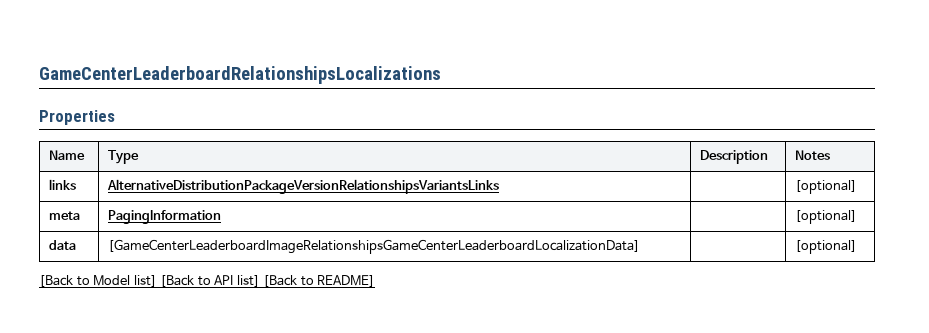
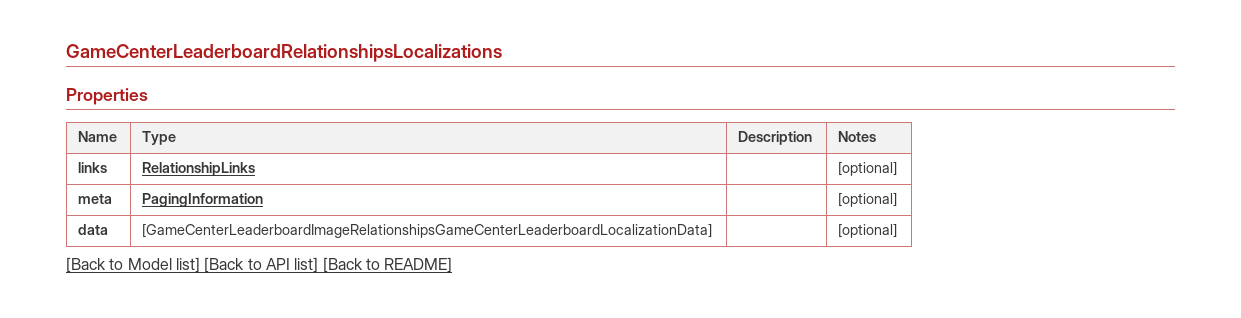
[107,179,500,194] AlternativeDistributionPackageVersionRelationshipsVariantsLinks -> [142,162,256,176] RelationshipLinks

